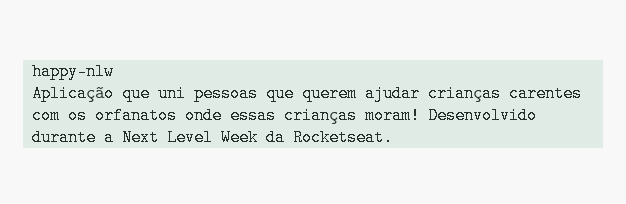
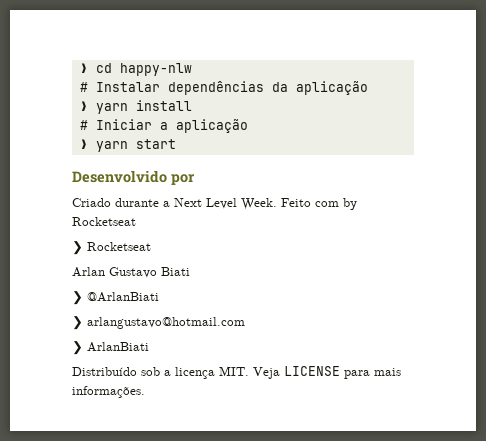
(31, 71) none -> [79,63,112,73] ❯ cd
[31,85,582,102] [31,107,537,124] [31,129,393,146] Aplicação que uni pessoas que querem ajudar crianças carentes com os orfanatos onde essas crianças moram! Desenvolvido durante a Next Level Week da Rocketseat. -> [79,81,368,95] [79,100,192,114] [79,119,248,133] [79,139,176,152] [72,170,195,185] [72,198,357,210] [72,217,136,226] [72,241,151,255] [72,267,190,278] [72,291,159,305] [72,316,245,330] [72,341,149,355] [72,366,401,379] [72,386,145,398] # Instalar dependências da aplicação // ❯ yarn install // # Iniciar a aplicação // ❯ yarn start // Desenvolvido por // Criado durante a Next Level Week. Feito com by Rocketseat // ❯ Rocketseat // Arlan Gustavo Biati // ❯ @ArlanBiati // ❯ arlangustavo@hotmail.com // ❯ ArlanBiati // Distribuído sob a licença MIT. Veja LICENSE para mais informações.

